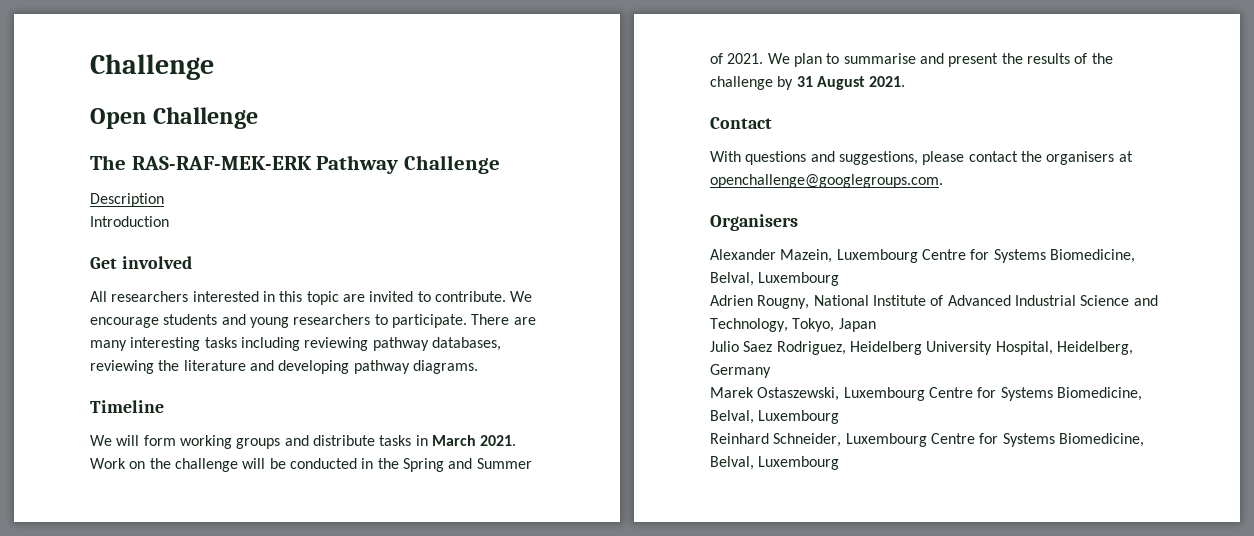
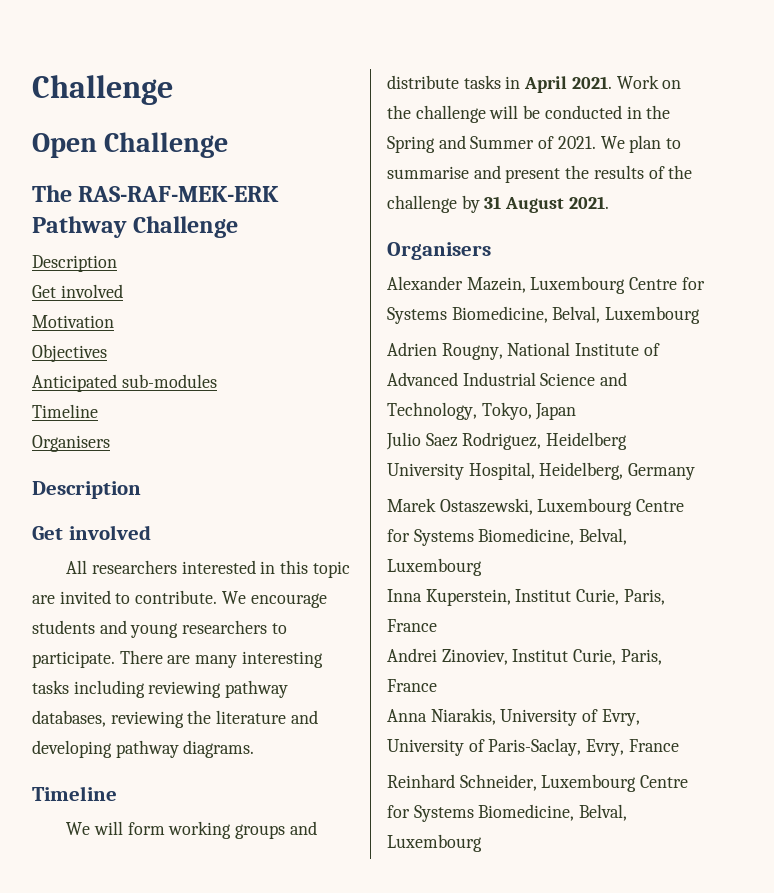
[90,216,169,227] Introduction -> [32,284,123,298] [32,315,114,328] [32,344,107,362] [32,374,217,392] [32,404,98,418] [32,435,110,452] [32,481,141,499] Get involved // Motivation // Objectives // Anticipated sub-modules // Timeline // Organisers // Description
[431,435,476,446] March -> [524,76,568,93] April
[710,117,772,129] [710,151,1133,165] [710,174,943,188] // Contact // With questions and suggestions, please contact the organisers at openchallenge@googlegroups.com. -> (609, 202) none
(840, 417) none -> [387,589,665,606] [387,619,437,632] [387,648,662,665] [387,679,437,692] [387,708,640,726] [387,738,679,756] // Inna Kuperstein, Institut Curie, Paris, France // Andrei Zinoviev, Institut Curie, Paris, France // Anna Niarakis, University of Evry, University of Paris-Saclay, Evry, France

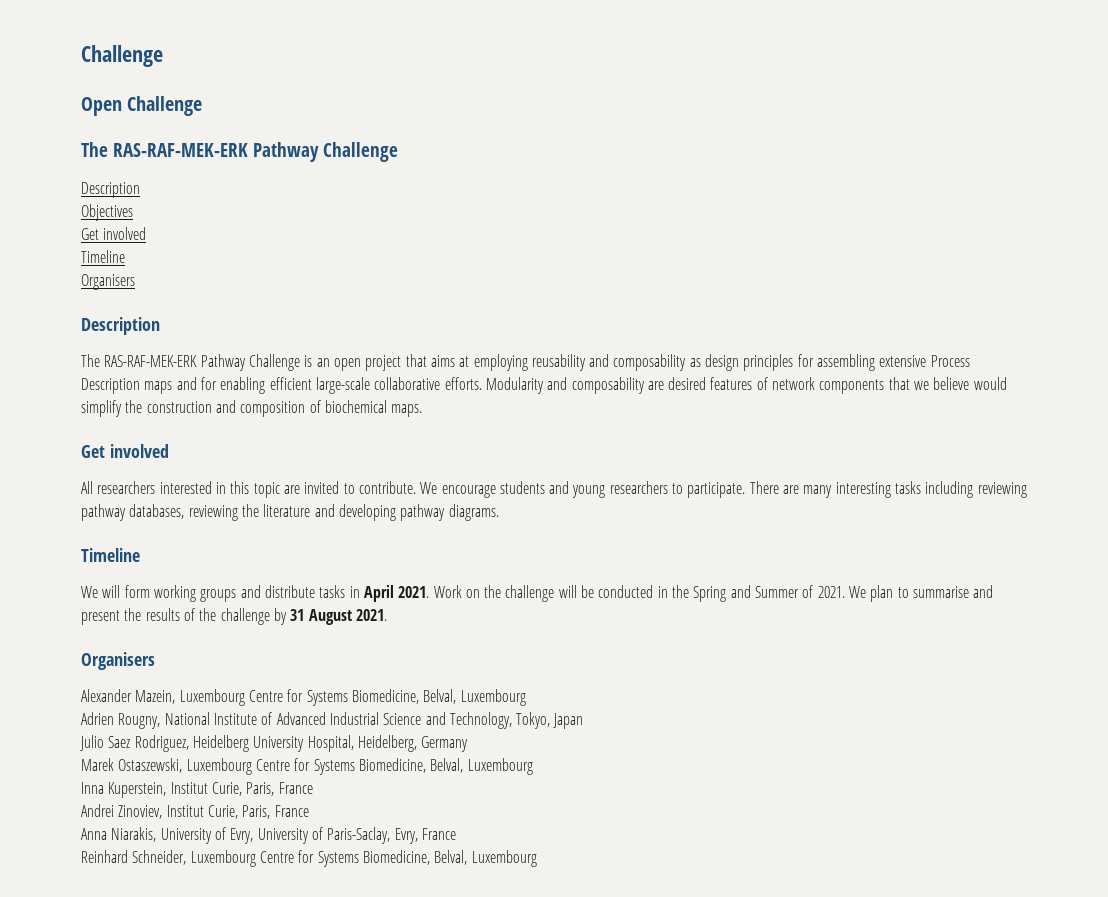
[32,284,123,298] [32,315,114,328] [32,344,107,362] [32,374,217,392] // Get involved // Motivation // Objectives // Anticipated sub-modules -> [81,204,133,221] [81,227,147,240] // Objectives // Get involved
(141, 490) none -> [81,354,970,371] [81,377,1007,394] [81,400,423,417] // The RAS-RAF-MEK-ERK Pathway Challenge is an open project that aims at employing reusability and composability as design principles for assembling extensive Process Description maps and for enabling efficient large-scale collaborative efforts. Modularity and composability are desired features of network components that we believe would simplify the construction and composition of biochemical maps.

